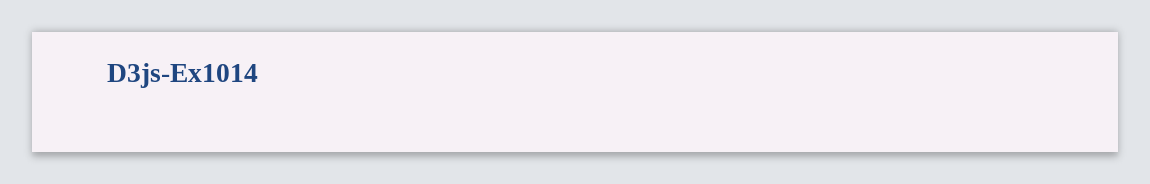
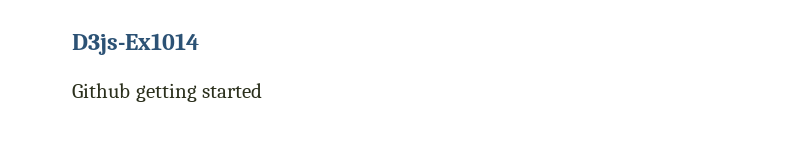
(258, 75) none -> [72,83,263,102] // Github getting started

